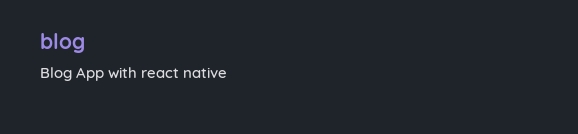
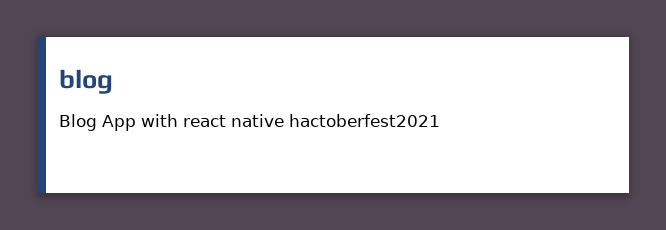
(228, 72) none -> [289,114,440,127] hactoberfest2021

